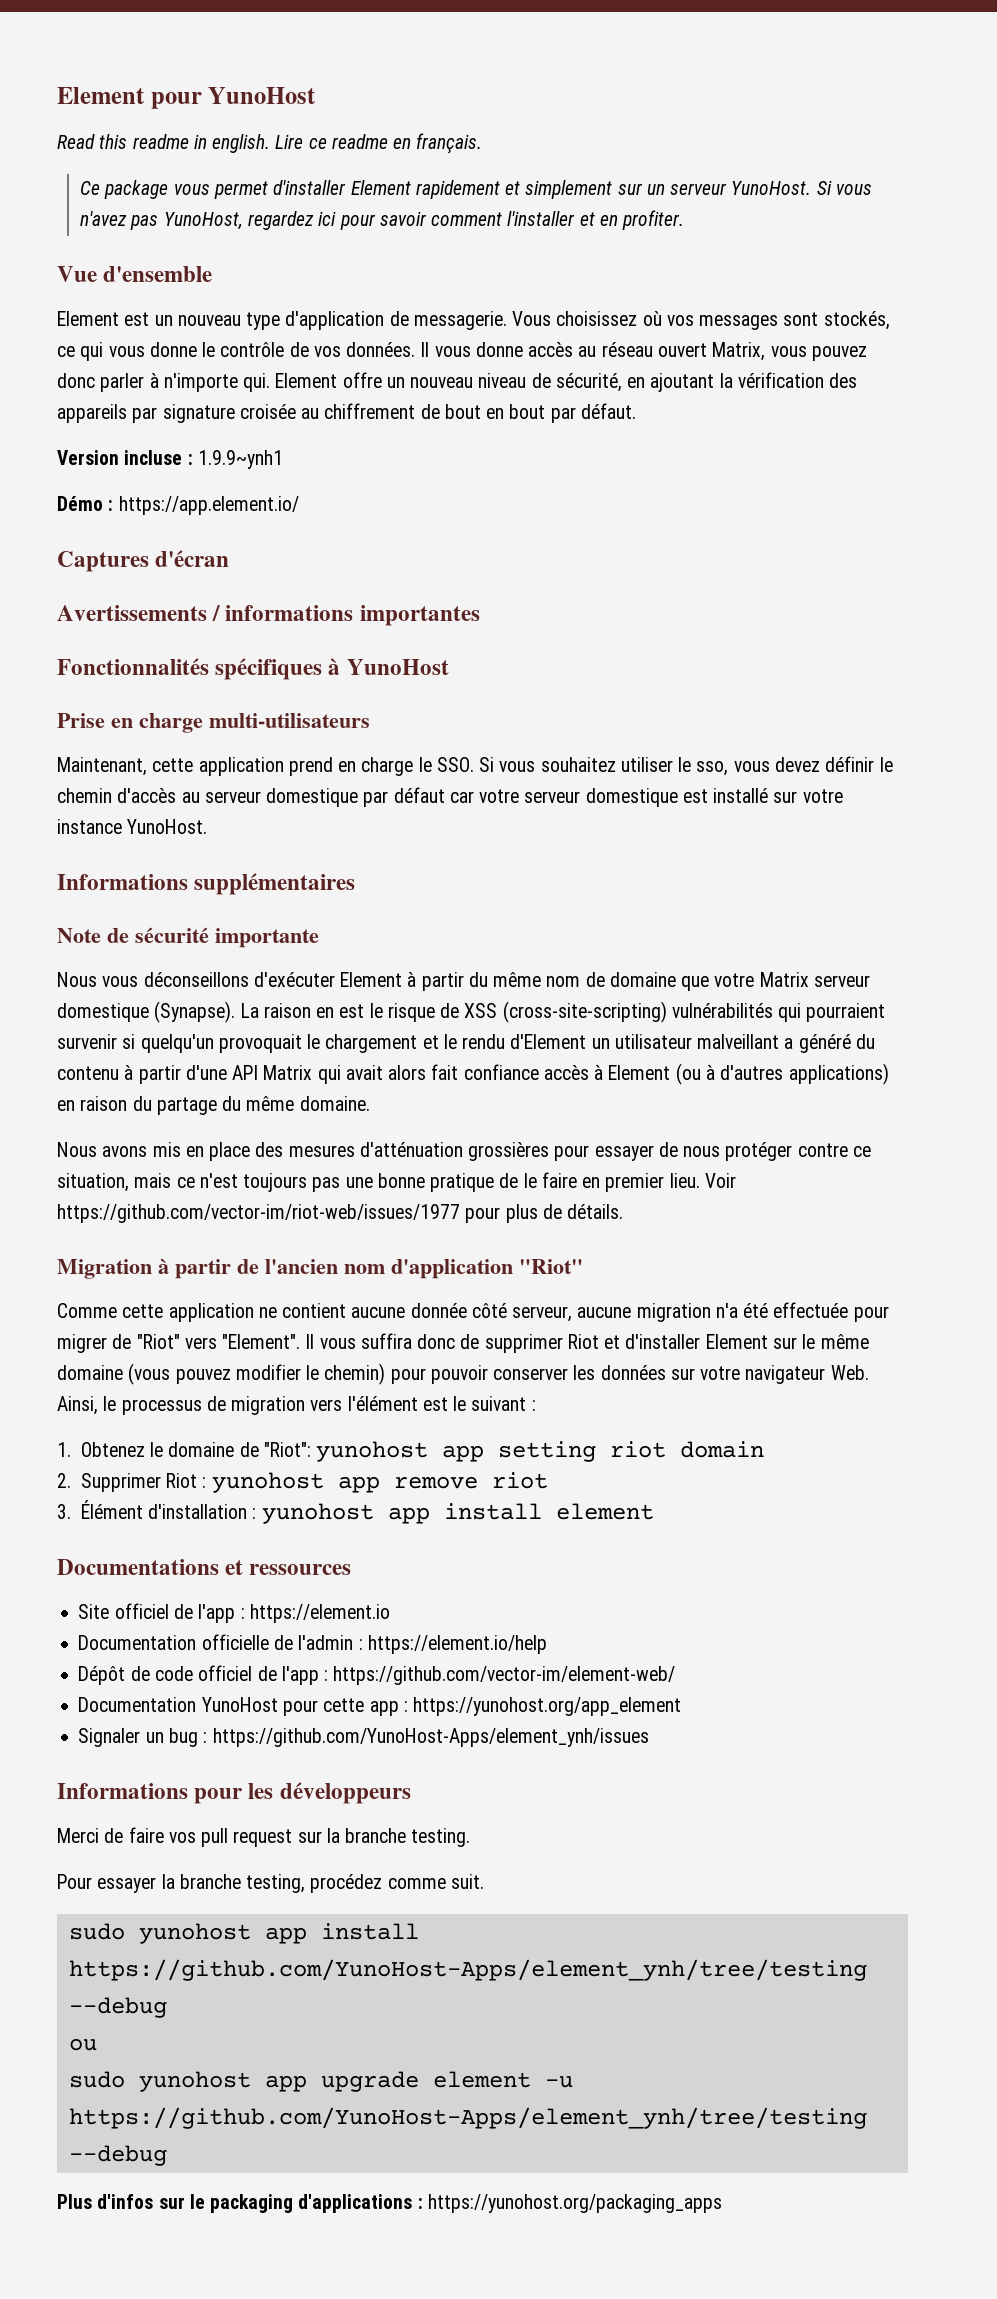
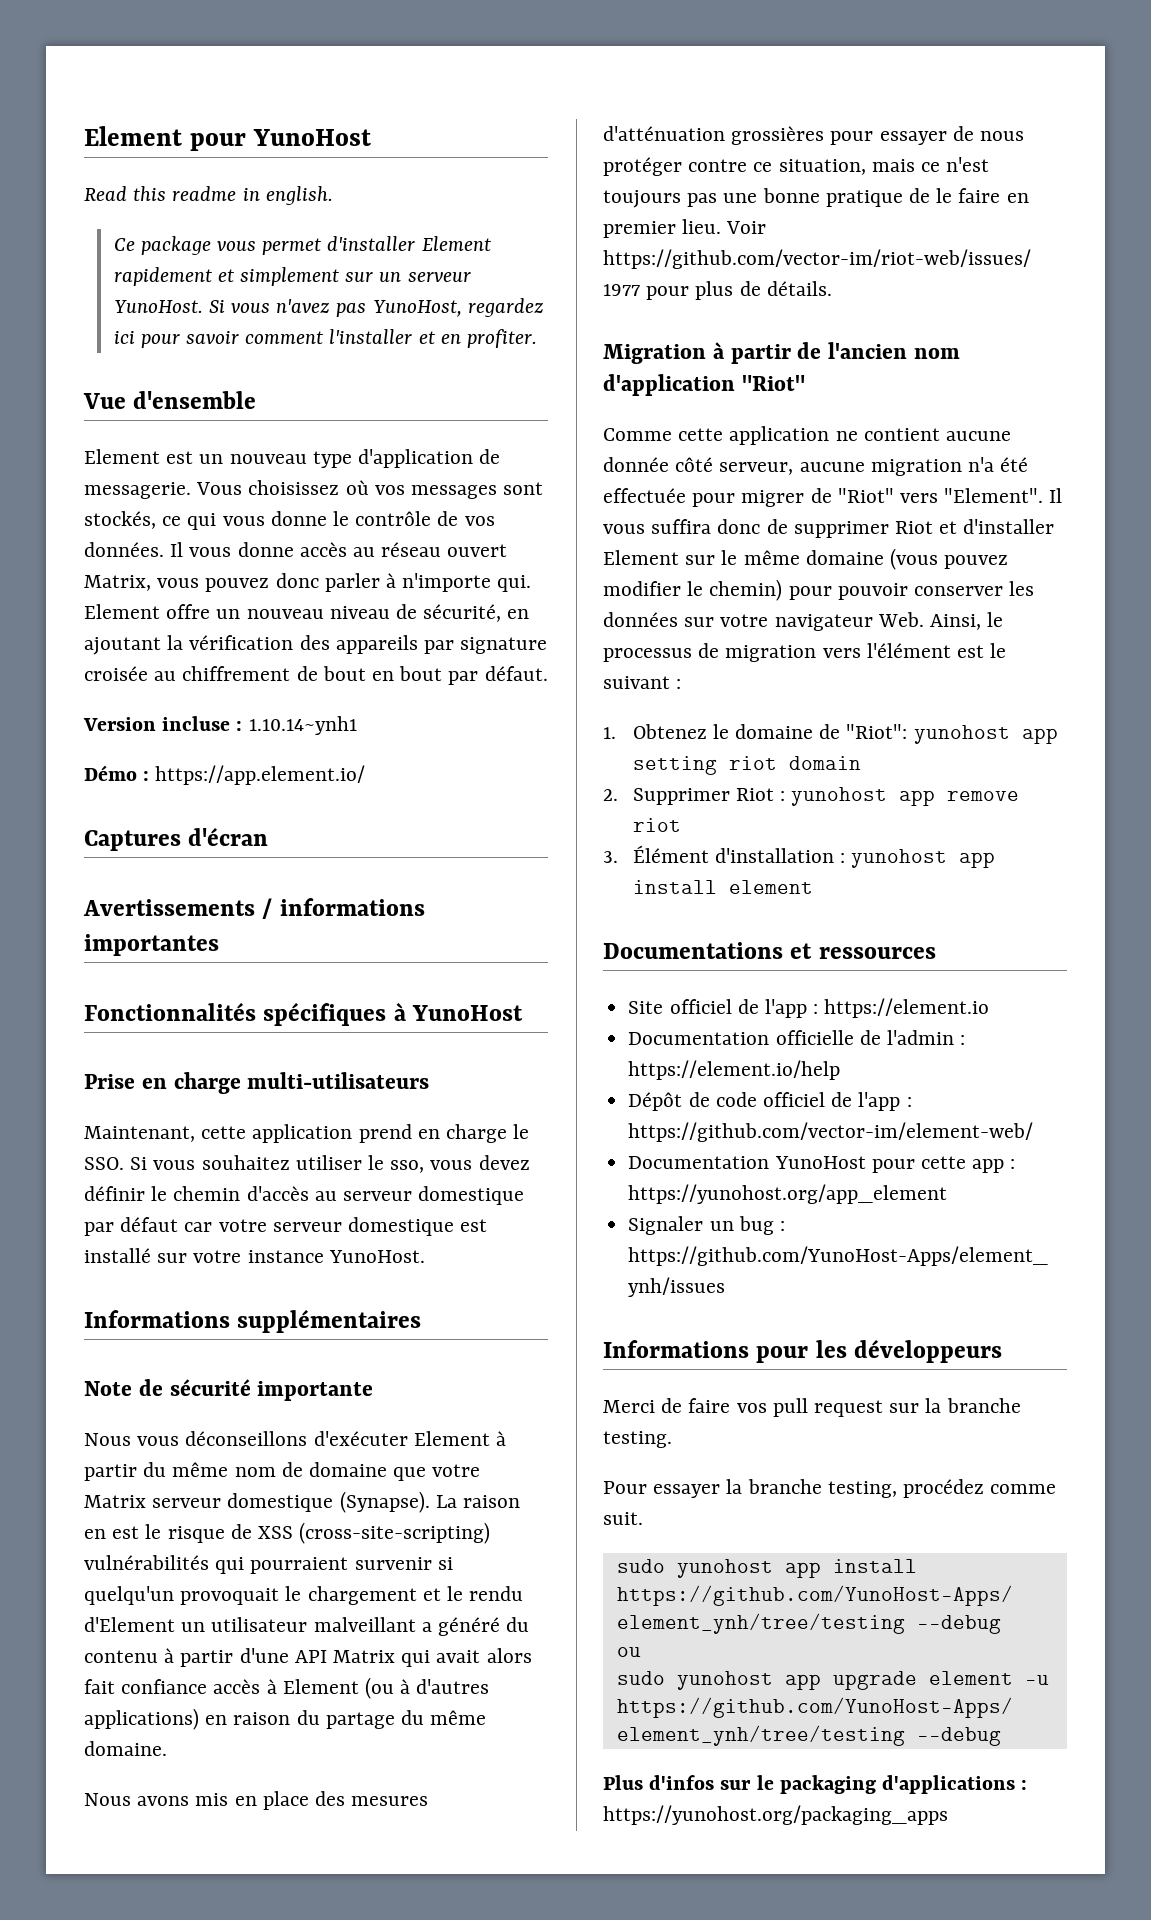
[275,133,483,153] Lire ce readme en français. -> (333, 195) none
[197,450,283,469] 1.9.9~ynh1 -> [248,716,357,735] 1.10.14~ynh1

